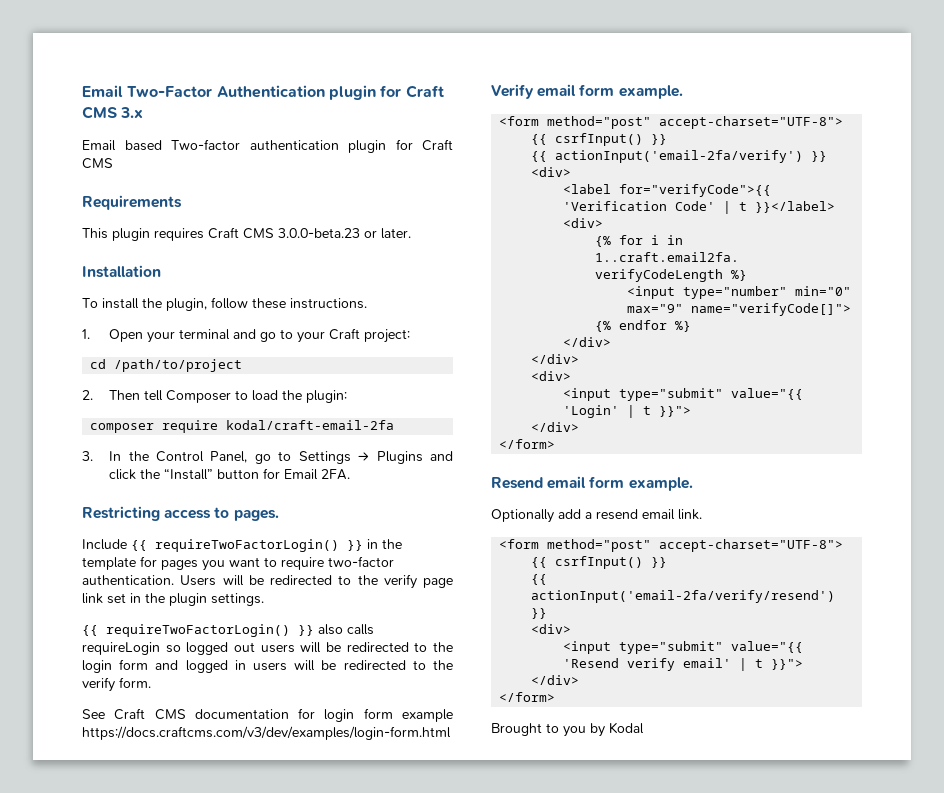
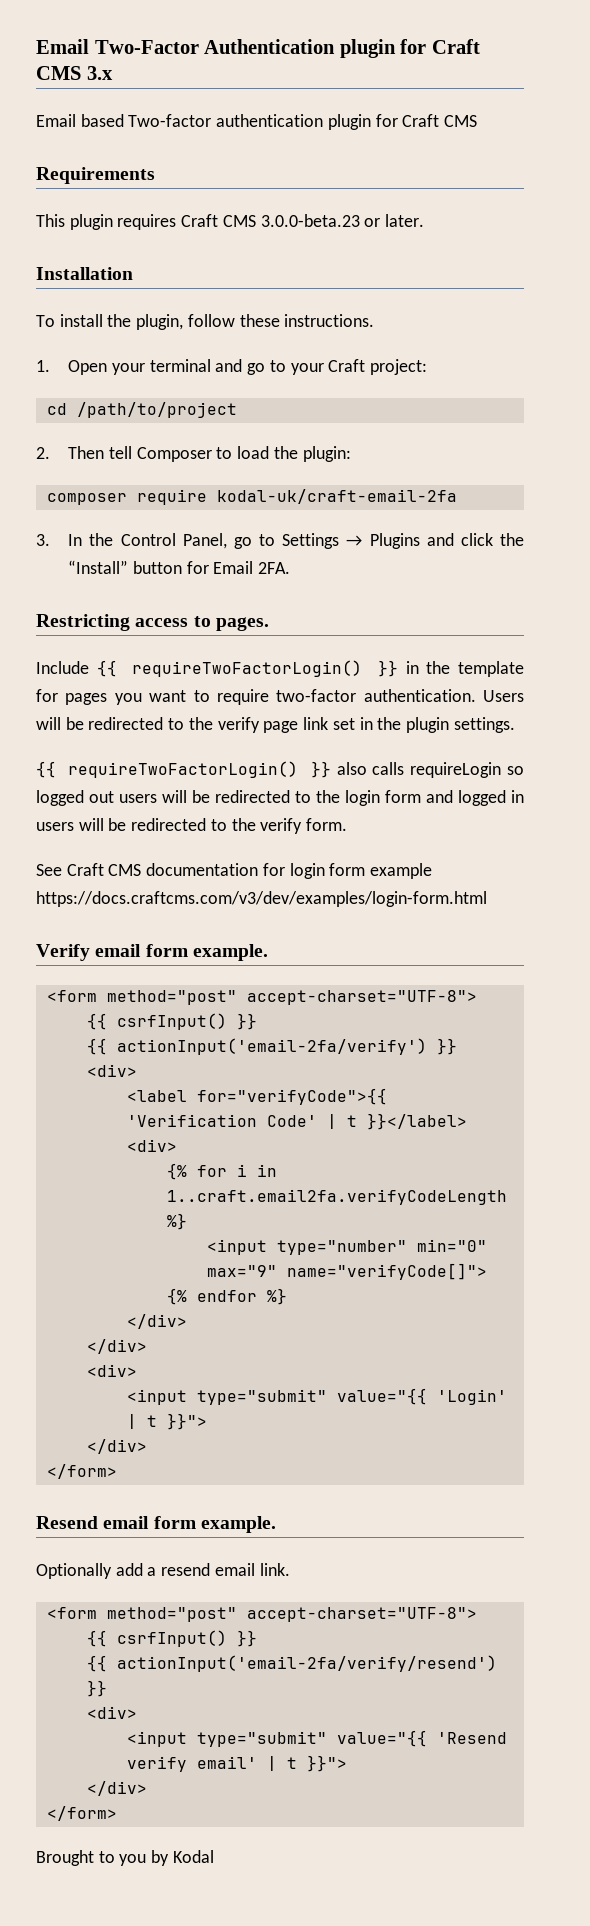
[226,420,395,430] kodal/craft-email-2fa -> [216,489,457,504] kodal-uk/craft-email-2fa

